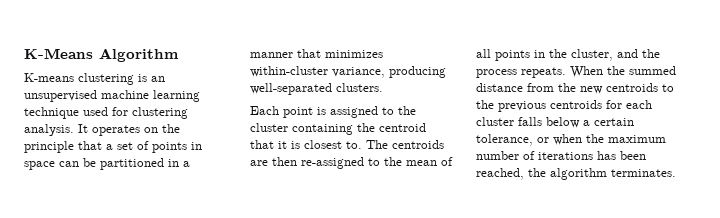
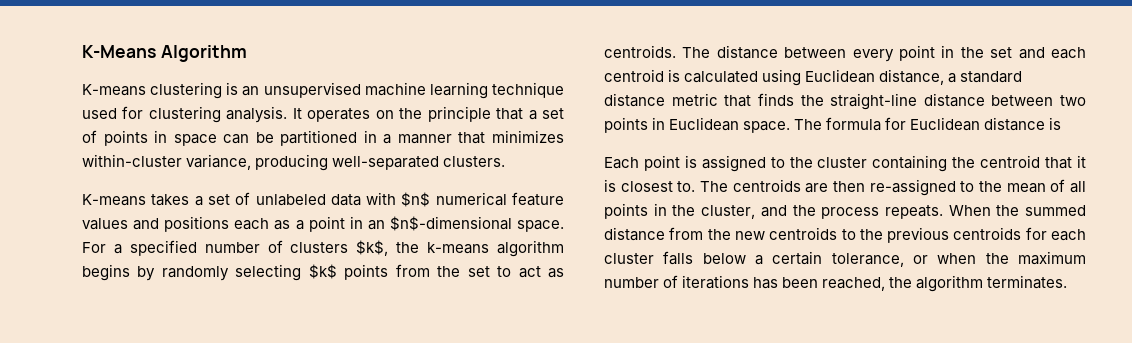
(383, 87) none -> [82,192,564,207] [82,216,564,232] [82,240,565,257] [82,264,564,281] [604,45,1086,62] [604,69,1023,86] [604,93,1086,110] [604,117,1062,133] // K-means takes a set of unlabeled data with $n$ numerical feature values and positions each as a point in an $n$-dimensional space. For a specified number of clusters $k$, the k-means algorithm begins by randomly selecting $k$ points from the set to act as centroids. The distance between every point in the set and each centroid is calculated using Euclidean distance, a standard distance metric that finds the straight-line distance between two points in Euclidean space. The formula for Euclidean distance is

